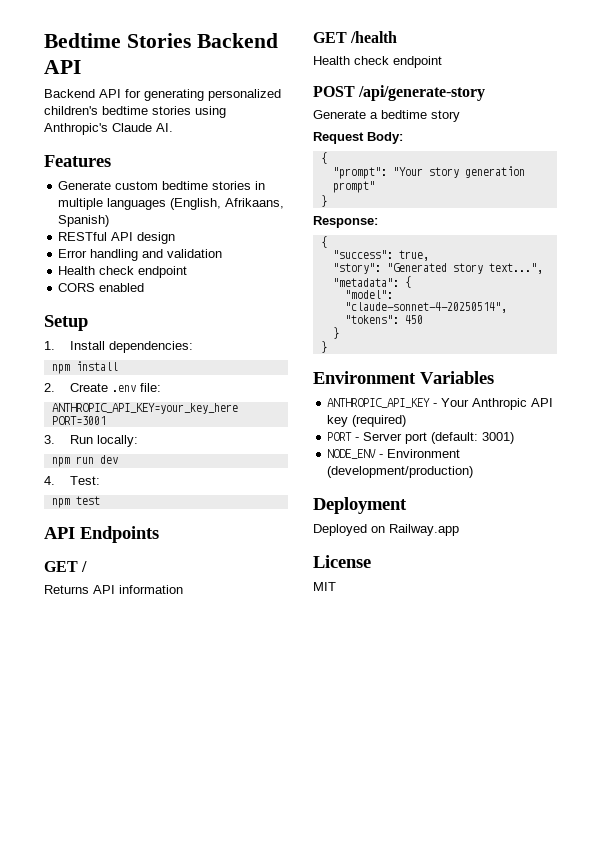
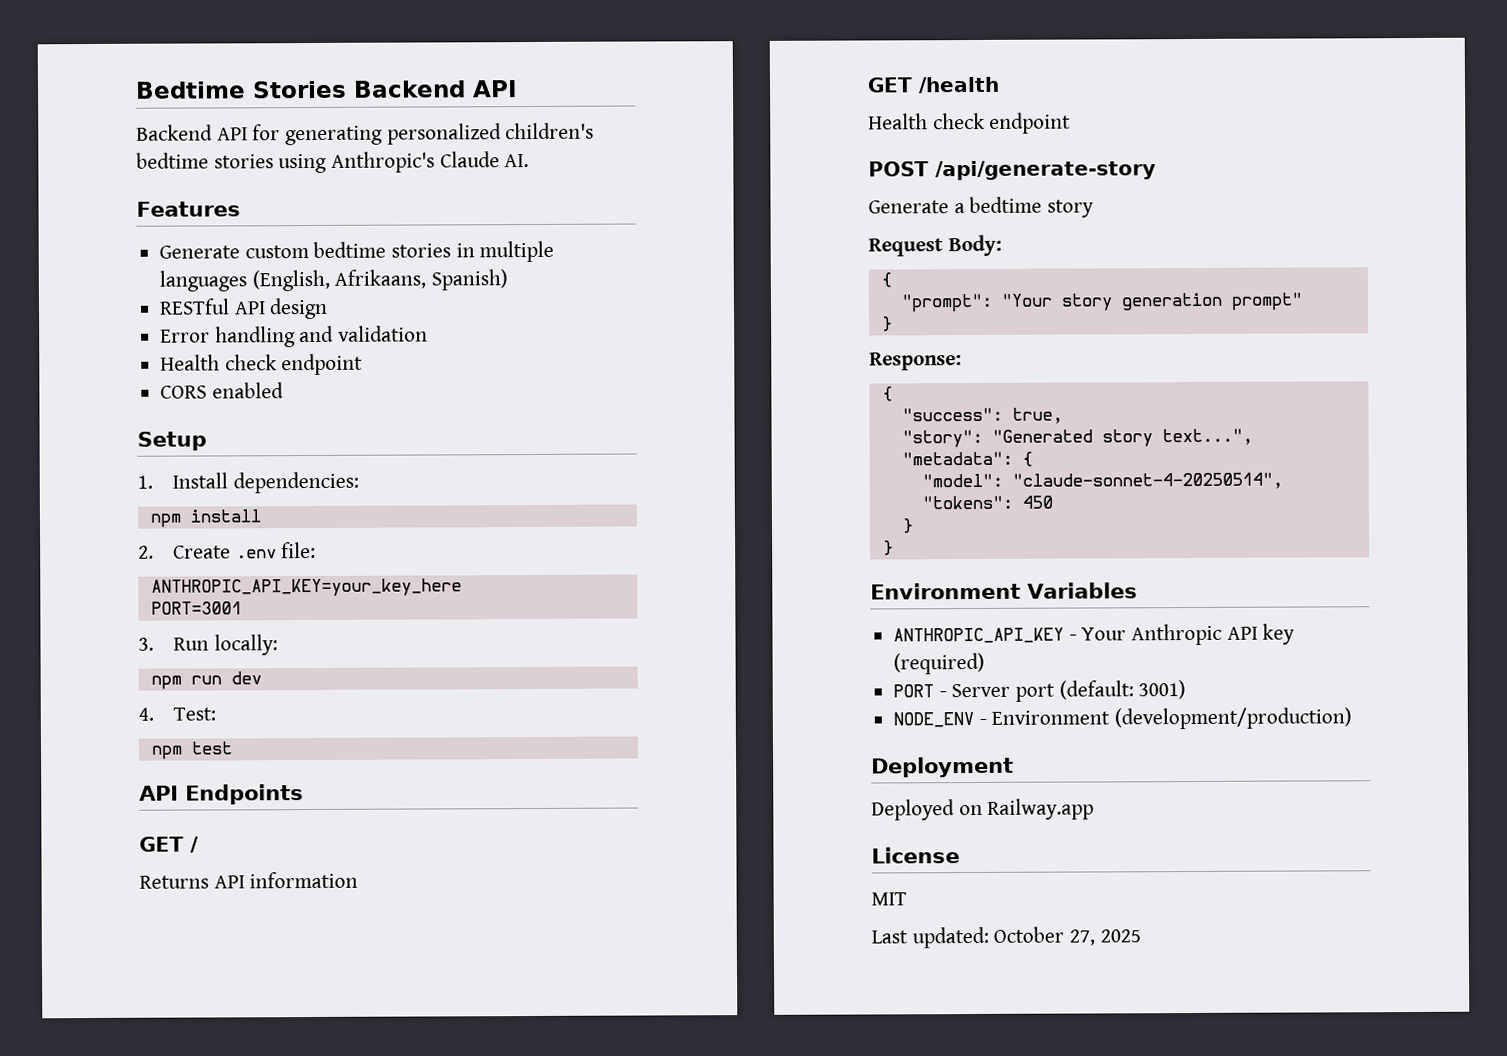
(336, 586) none -> [871,926,1141,949] // Last updated: October 27, 2025

